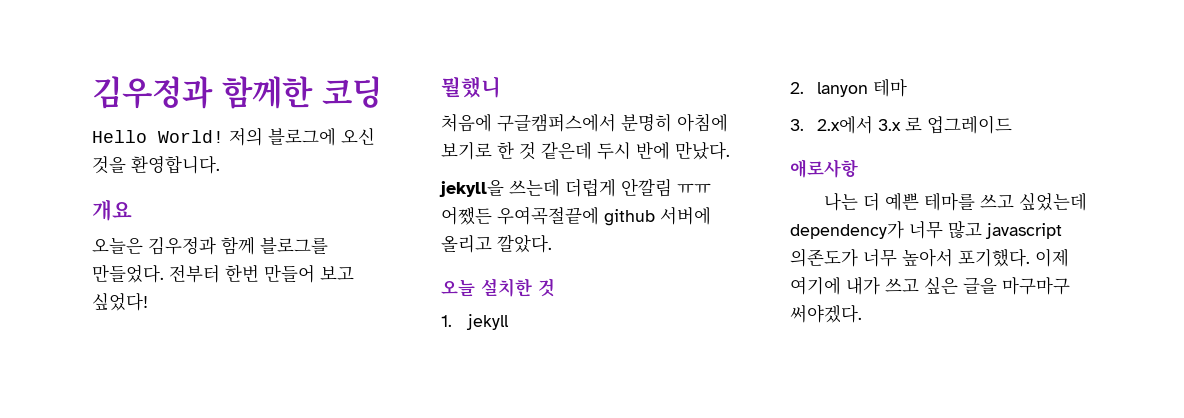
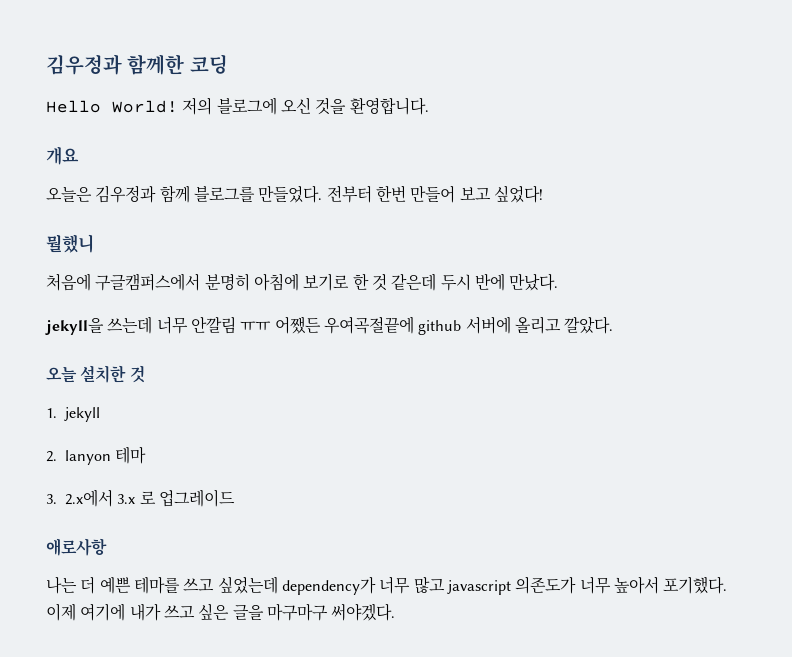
[565,178,616,197] 더럽게 -> [156,316,188,334] 너무

